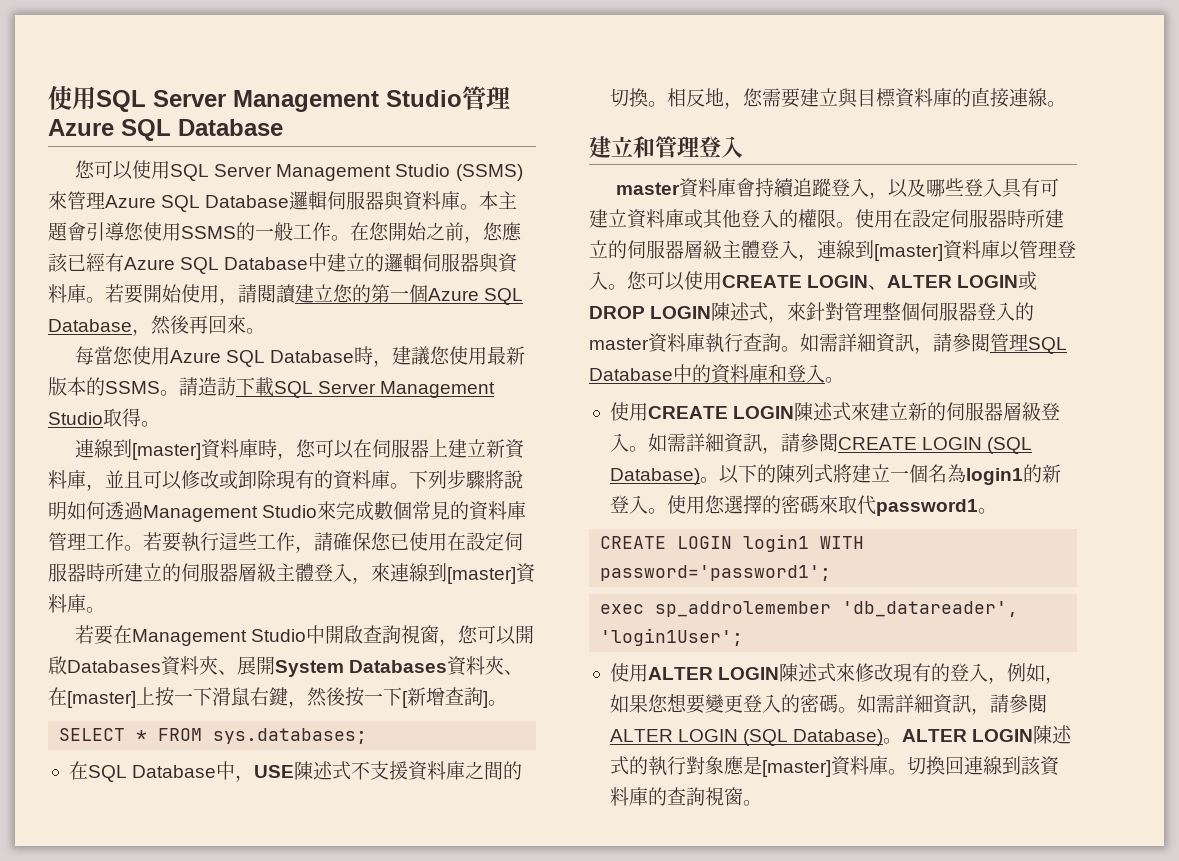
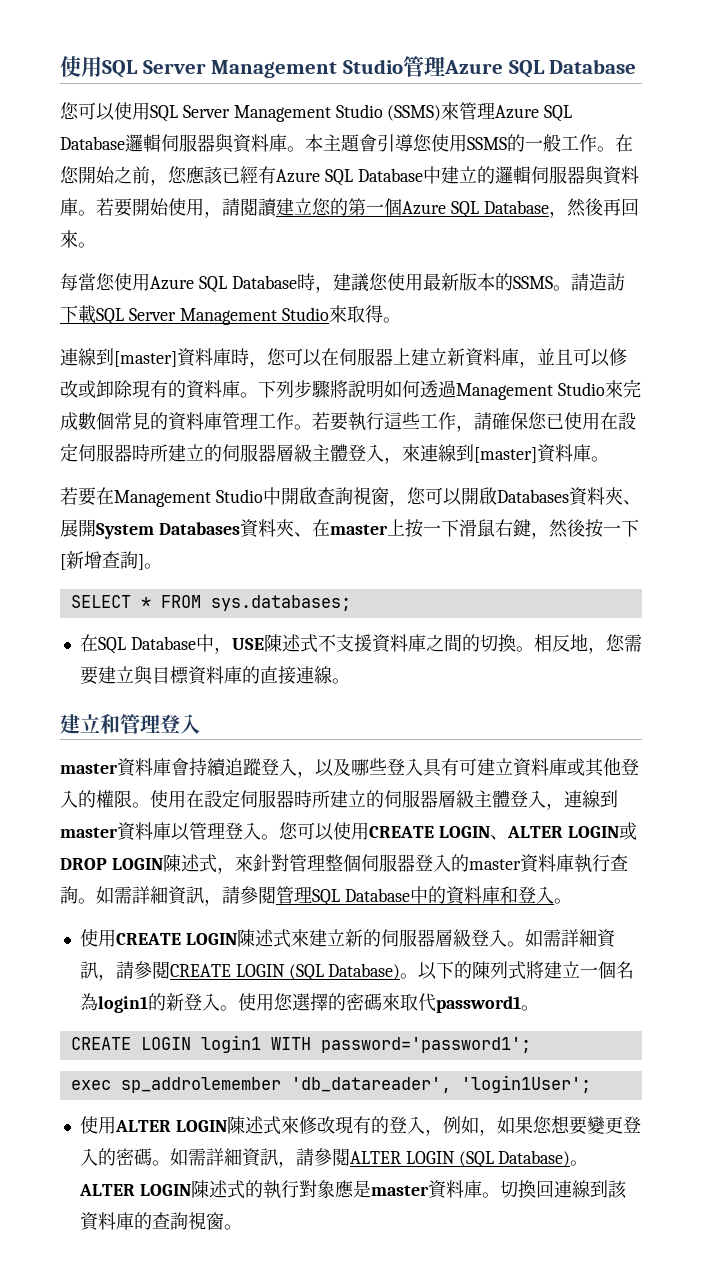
(103, 418) none -> [328,305,347,323] 來
[67,691,136,708] [master] -> [329,524,388,535] master
[874,244,943,261] [master] -> [60,827,118,838] master
[761,760,831,777] [master] -> [370,1185,429,1196] master

